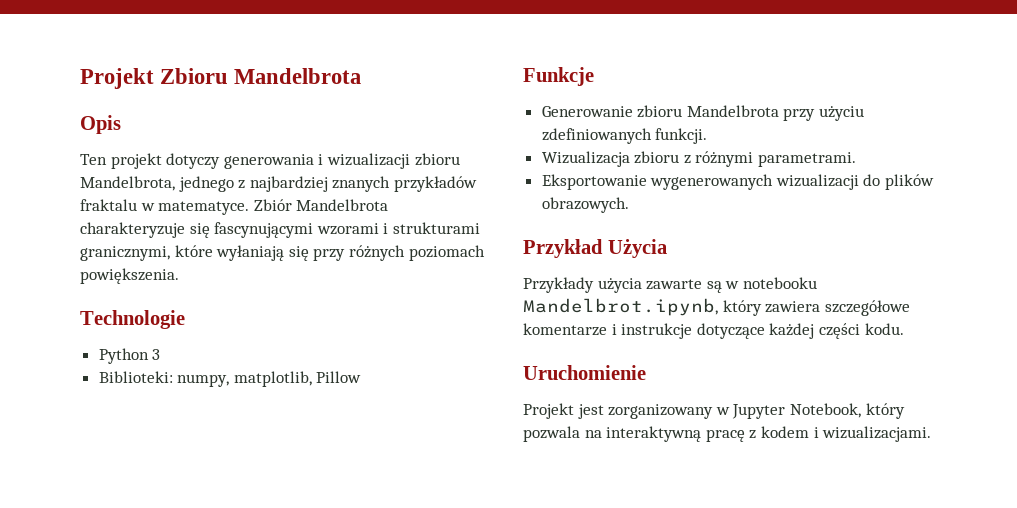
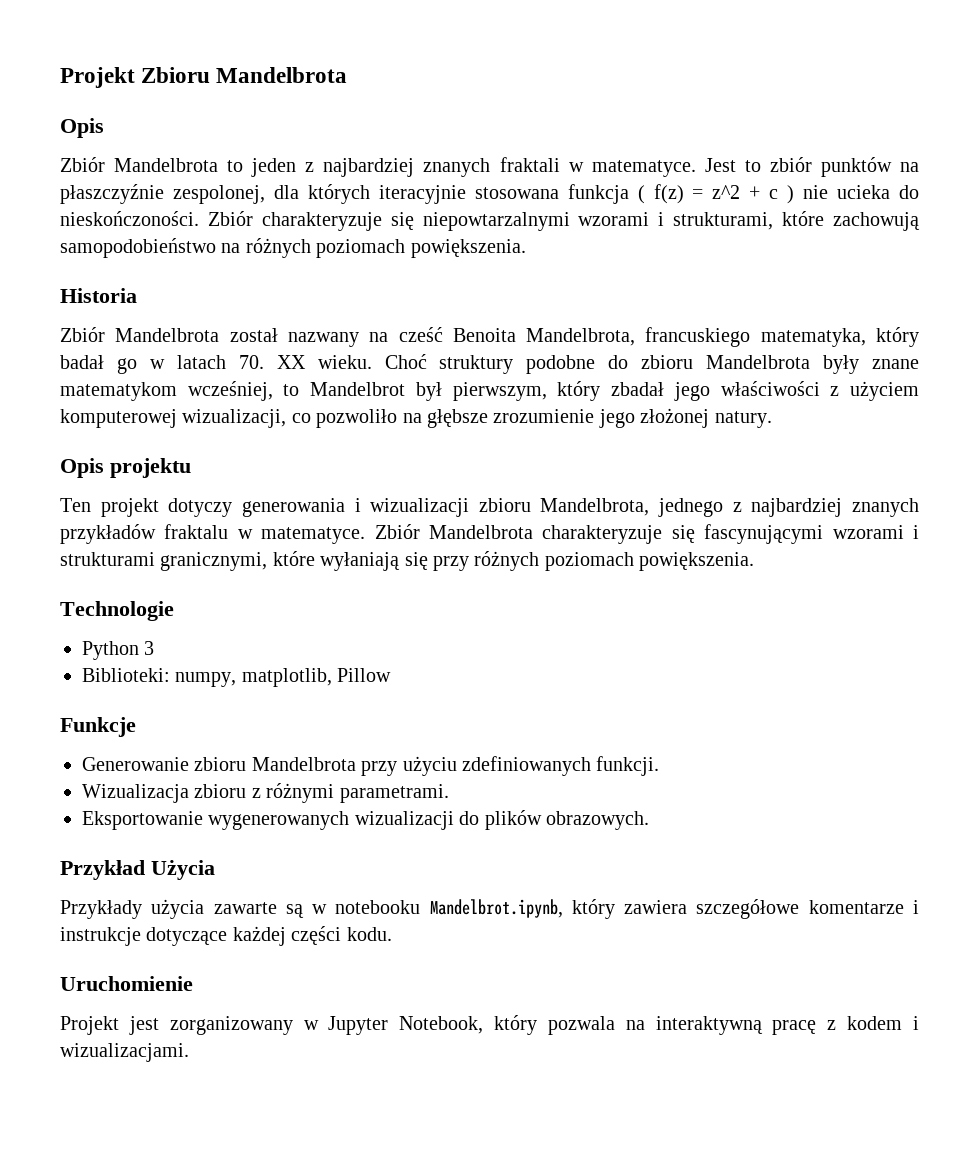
(121, 124) none -> [60,157,919,177] [60,184,919,204] [60,211,921,231] [60,238,526,258] [60,288,137,303] [60,327,919,347] [60,354,920,374] [60,381,920,401] [60,408,772,428] [60,458,191,478] // Zbiór Mandelbrota to jeden z najbardziej znanych fraktali w matematyce. Jest to zbiór punktów na płaszczyźnie zespolonej, dla których iteracyjnie stosowana funkcja ( f(z) = z^2 + c ) nie ucieka do nieskończoności. Zbiór charakteryzuje się niepowtarzalnymi wzorami i strukturami, które zachowują samopodobieństwo na różnych poziomach powiększenia. // Historia // Zbiór Mandelbrota został nazwany na cześć Benoita Mandelbrota, francuskiego matematyka, który badał go w latach 70. XX wieku. Choć struktury podobne do zbioru Mandelbrota były znane matematykom wcześniej, to Mandelbrot był pierwszym, który zbadał jego właściwości z użyciem komputerowej wizualizacji, co pozwoliło na głębsze zrozumienie jego złożonej natury. // Opis projektu

